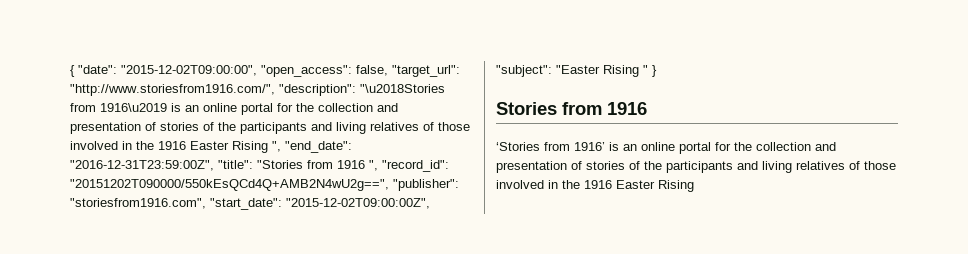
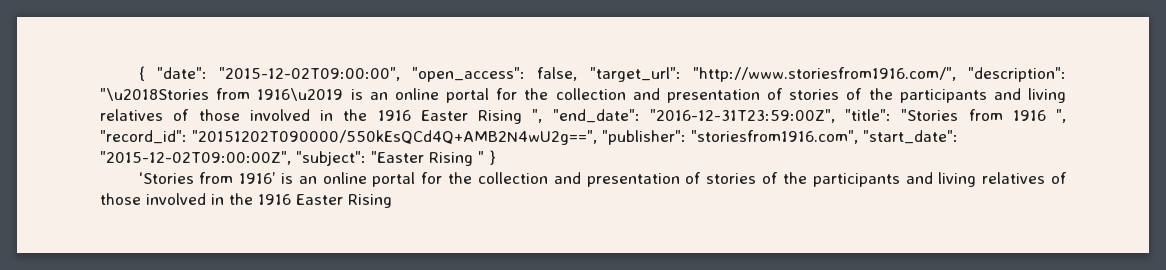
[496,102,647,115] // Stories from 1916 -> (496, 157) none

